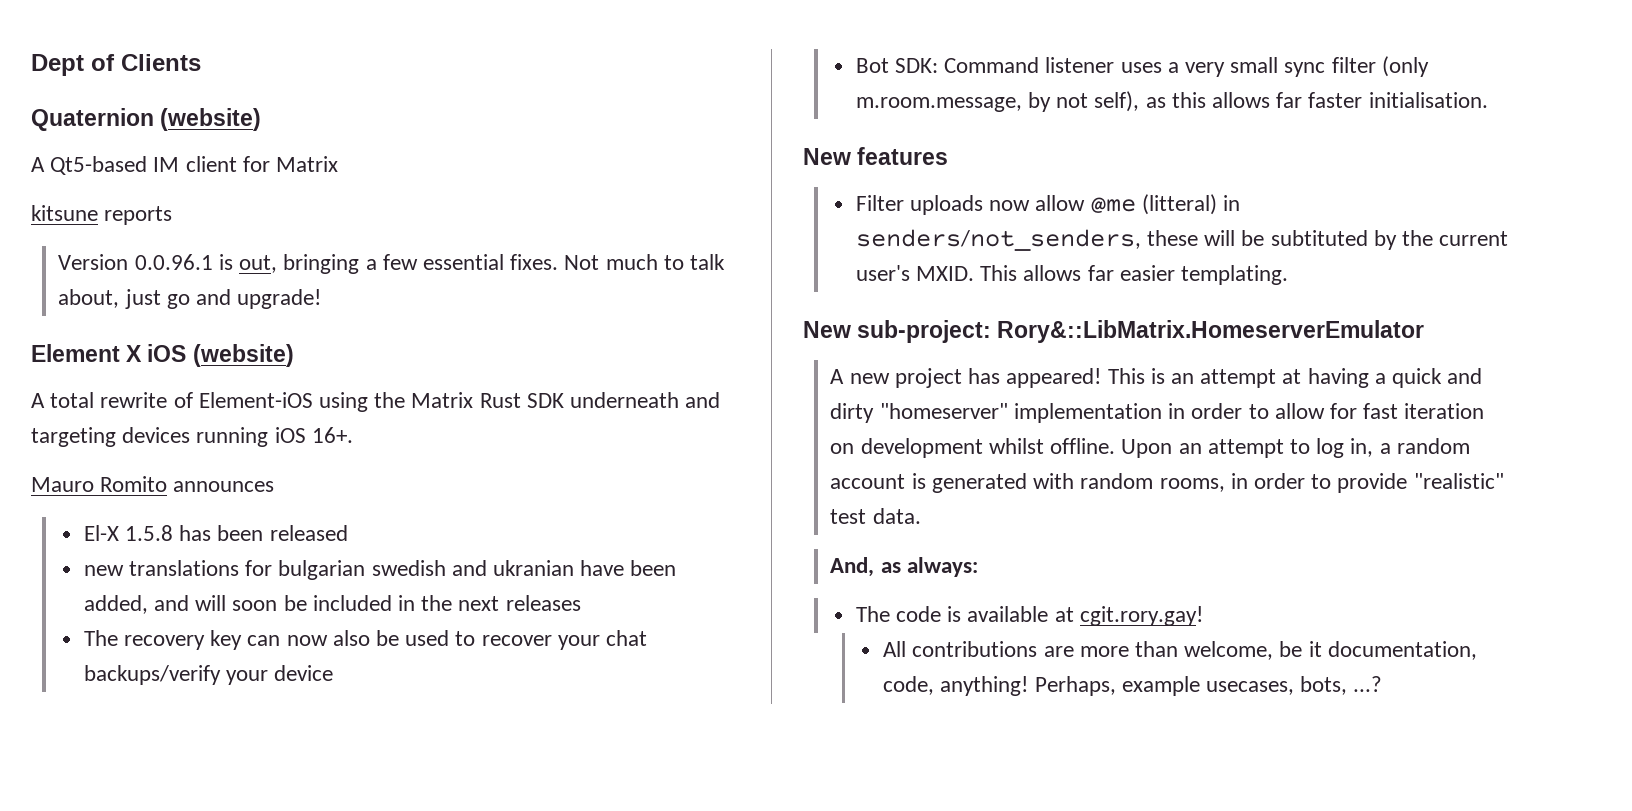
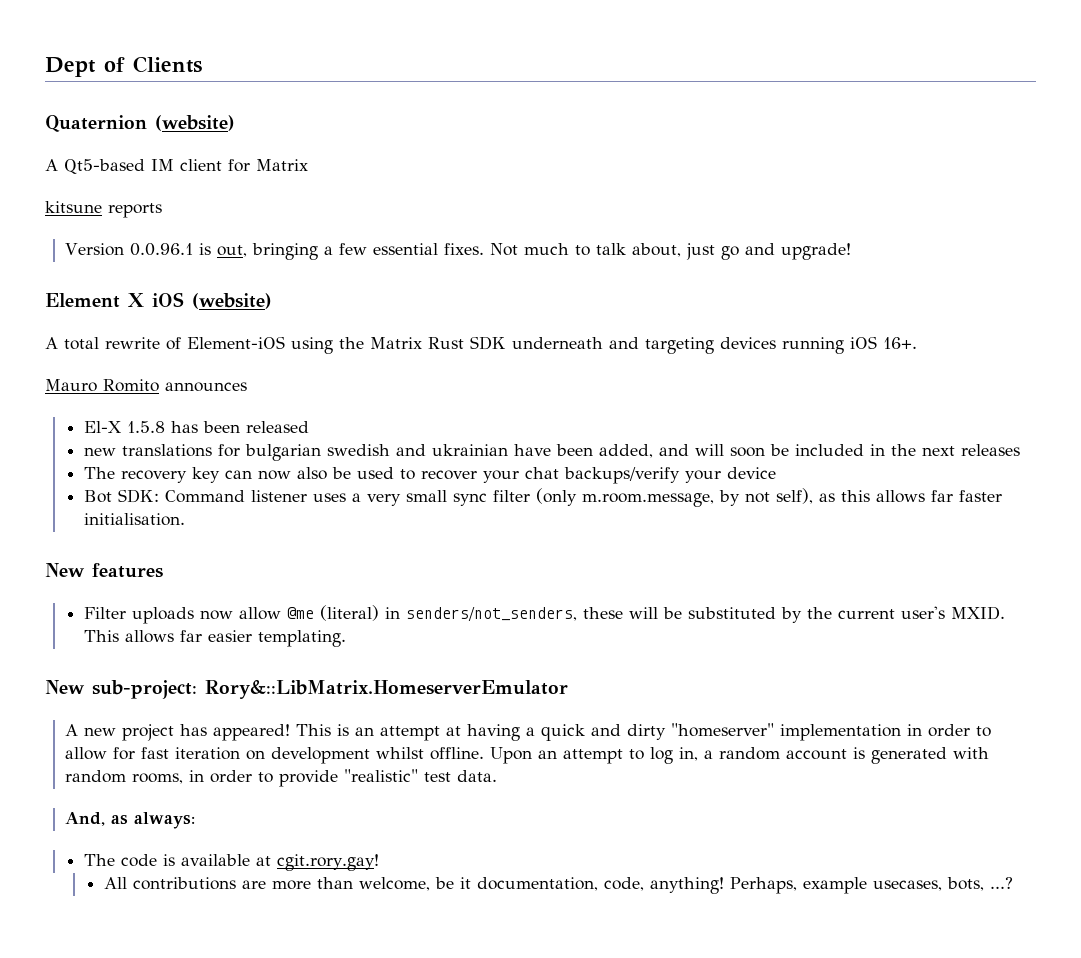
[493,560,575,576] ukranian -> [432,444,509,456] ukrainian
[1141,194,1217,215] (litteral) -> [320,605,380,621] (literal)
[1270,230,1368,246] subtituted -> [688,607,777,619] substituted

